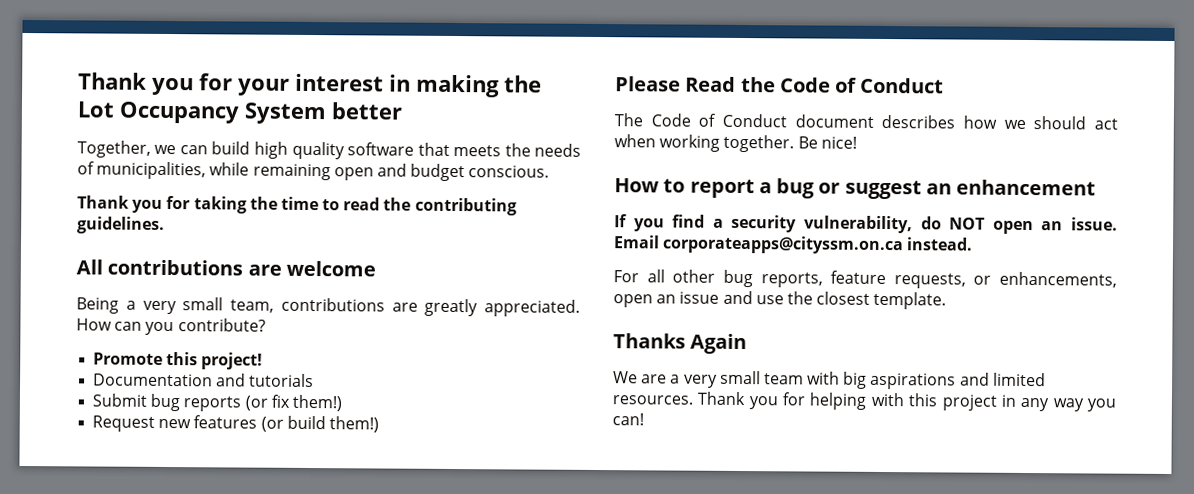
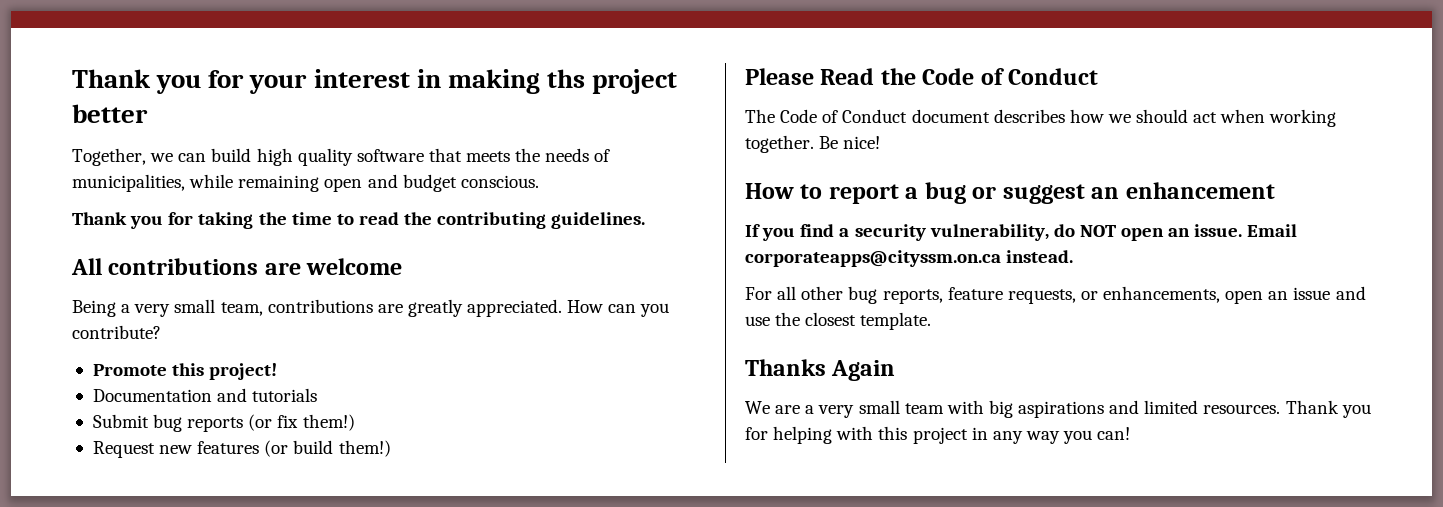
[504,75,542,93] [77,101,326,125] the Lot Occupancy System -> [547,69,678,94] ths project

